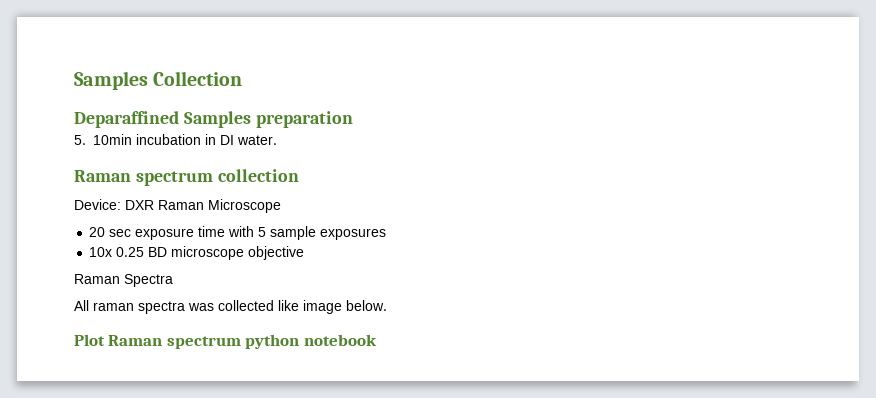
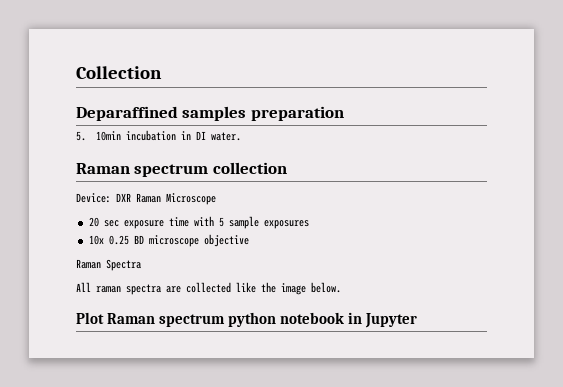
[74,71,148,90] Samples -> (76, 72) none
[183,111,251,128] Samples -> [182,106,247,121] samples
[188,303,214,311] was -> [166,286,181,293] are
(299, 305) none -> [261,282,276,293] the
(377, 340) none -> [348,312,418,328] in Jupyter

